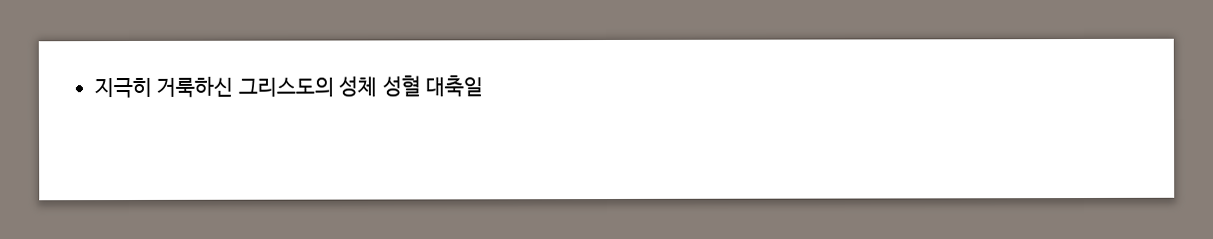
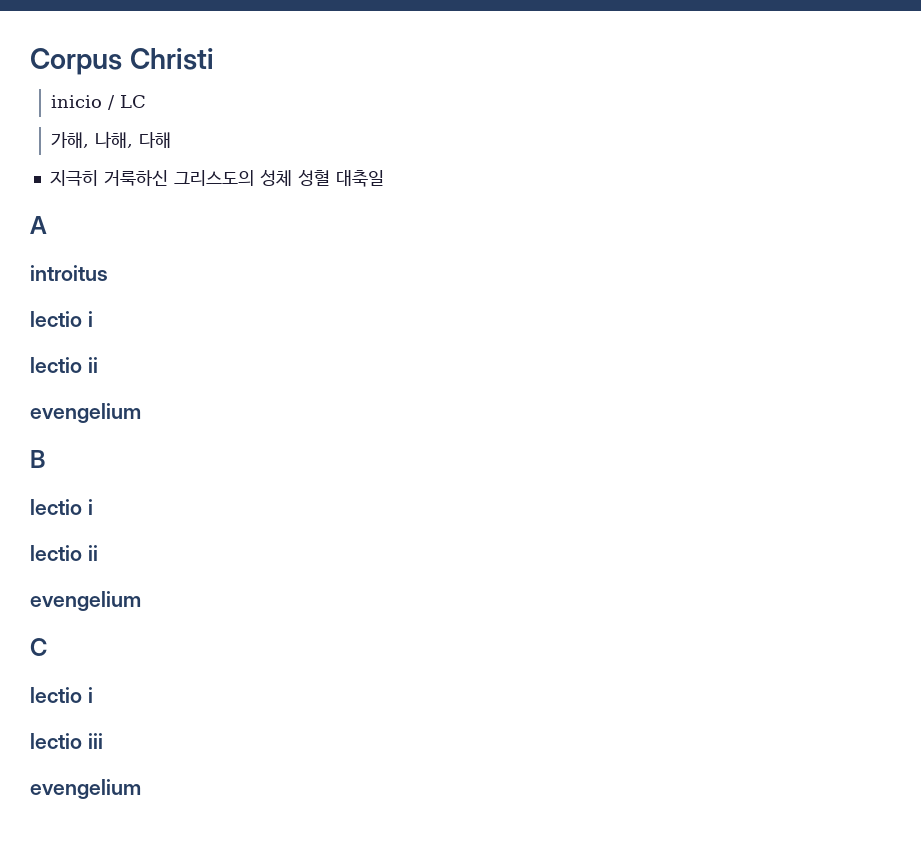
(93, 88) none -> [30,48,214,75] [51,95,147,110] [51,131,172,148] Corpus Christi // inicio / LC // 가해, 나해, 다해 //
(484, 86) none -> [30,216,47,234] [30,265,108,281] [30,311,93,327] [30,357,98,373] [30,403,141,423] [30,450,45,468] [30,499,93,515] [30,545,98,561] [30,591,141,611] [30,638,47,656] [30,687,93,703] [30,733,103,749] [30,779,141,799] // A // introitus // lectio i // lectio ii // evengelium // B // lectio i // lectio ii // evengelium // C // lectio i // lectio iii // evengelium

